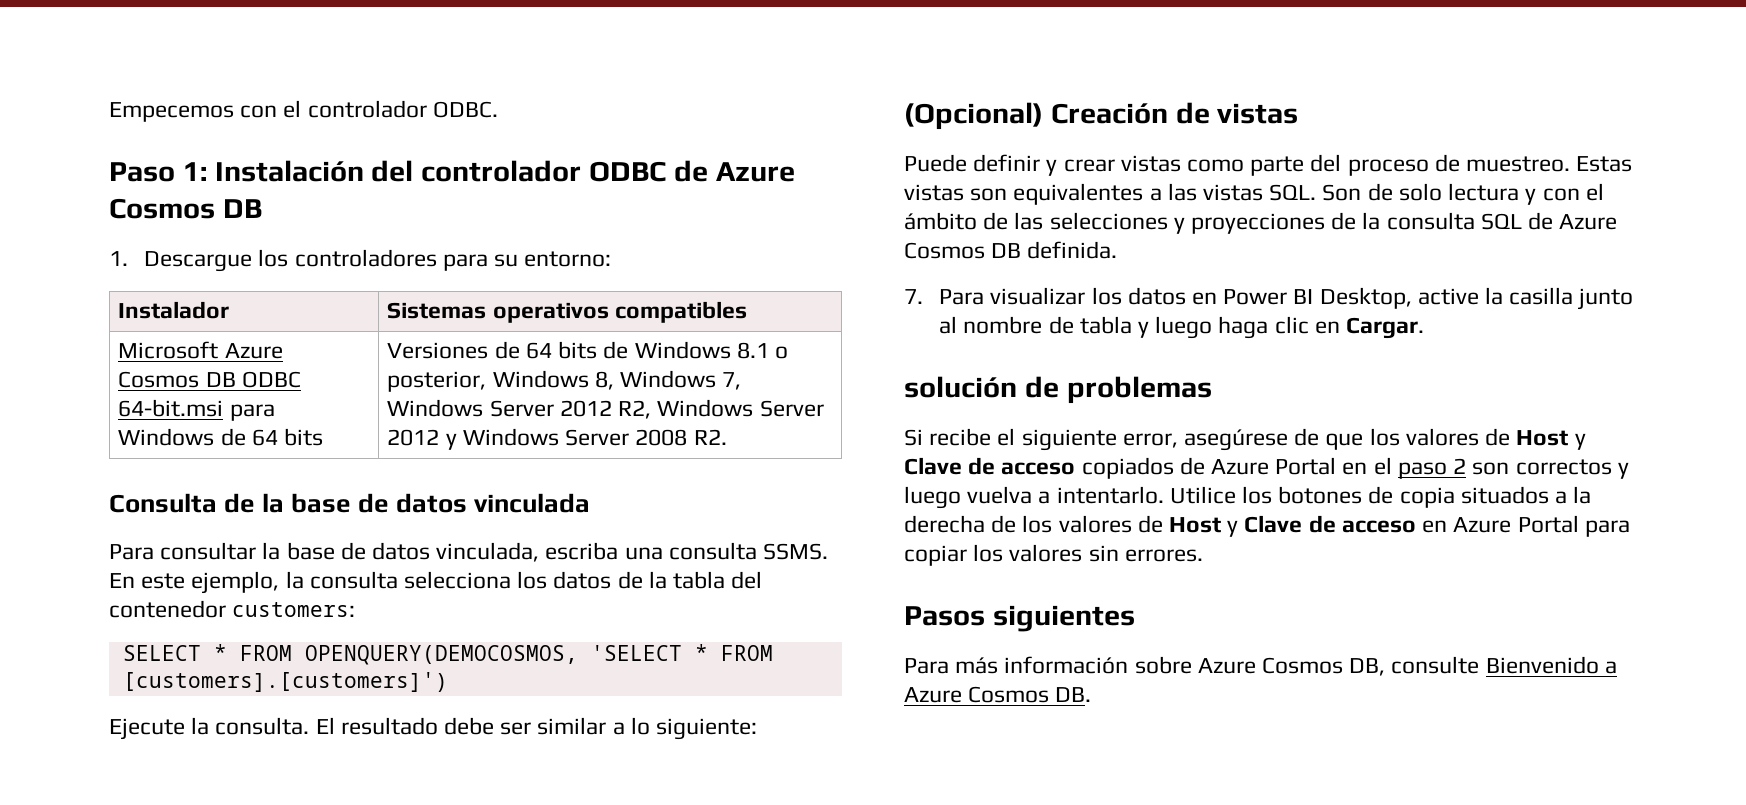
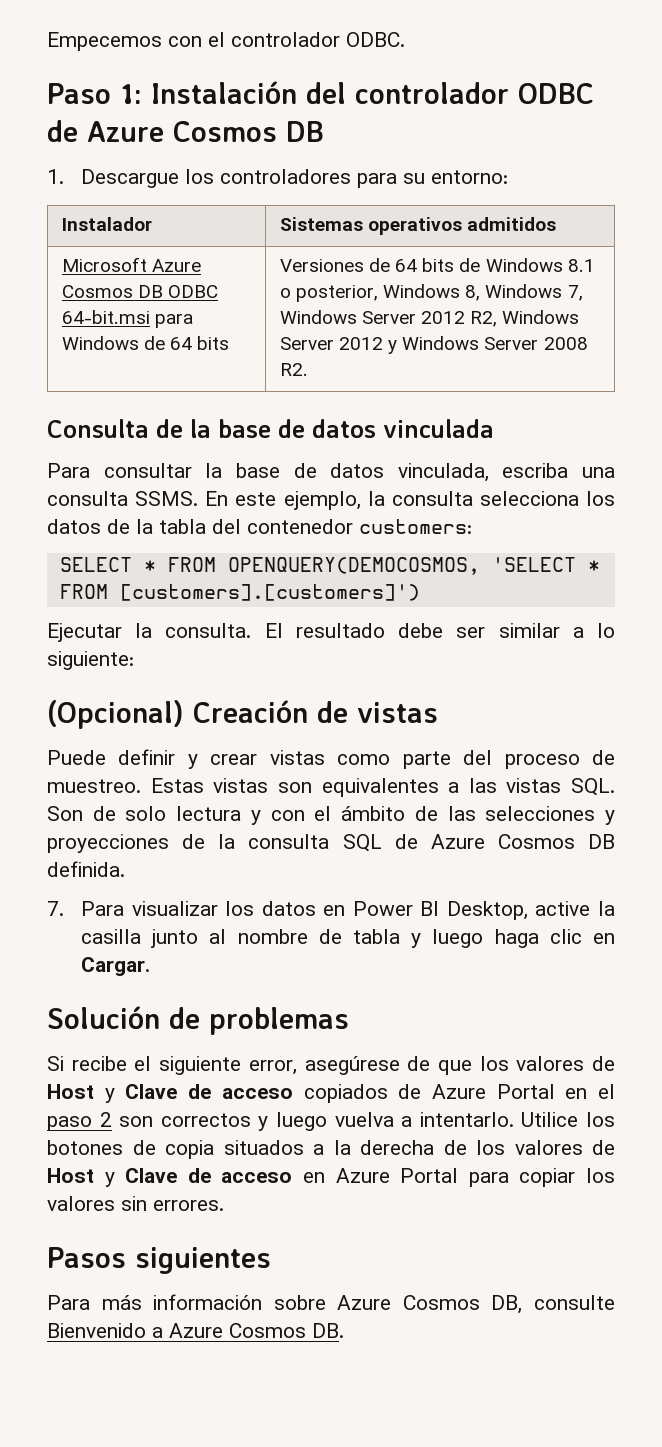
[614,301,747,323] compatibles -> [467,217,557,231] admitidos
[109,718,185,740] Ejecute -> [47,623,122,642] Ejecutar
[904,376,1017,398] solución -> [47,1006,160,1029] Solución

